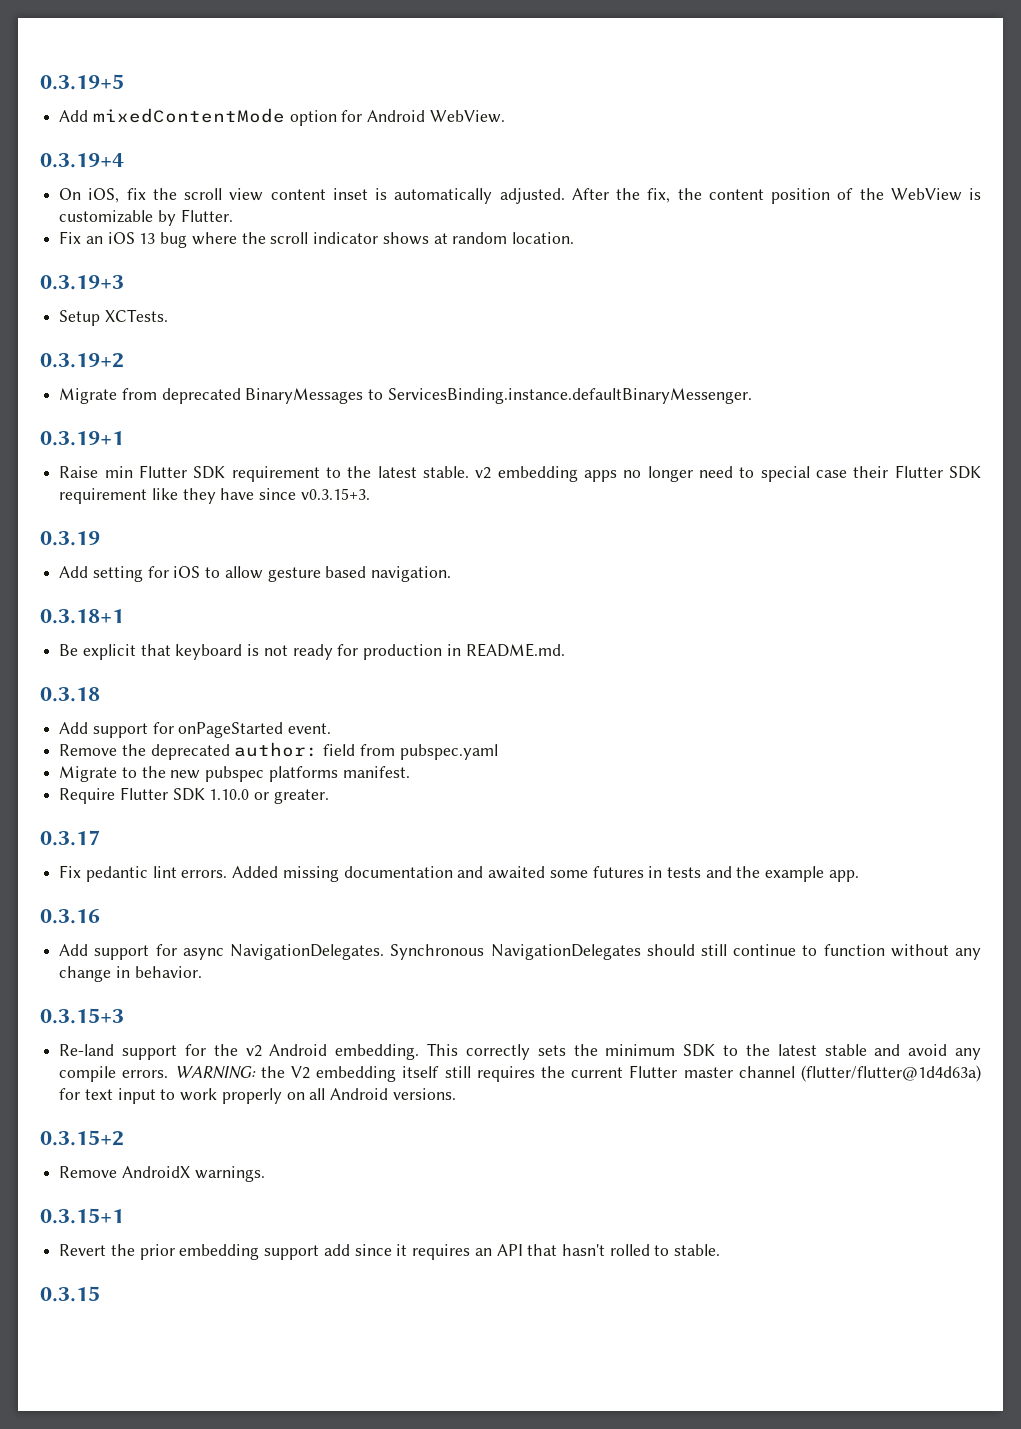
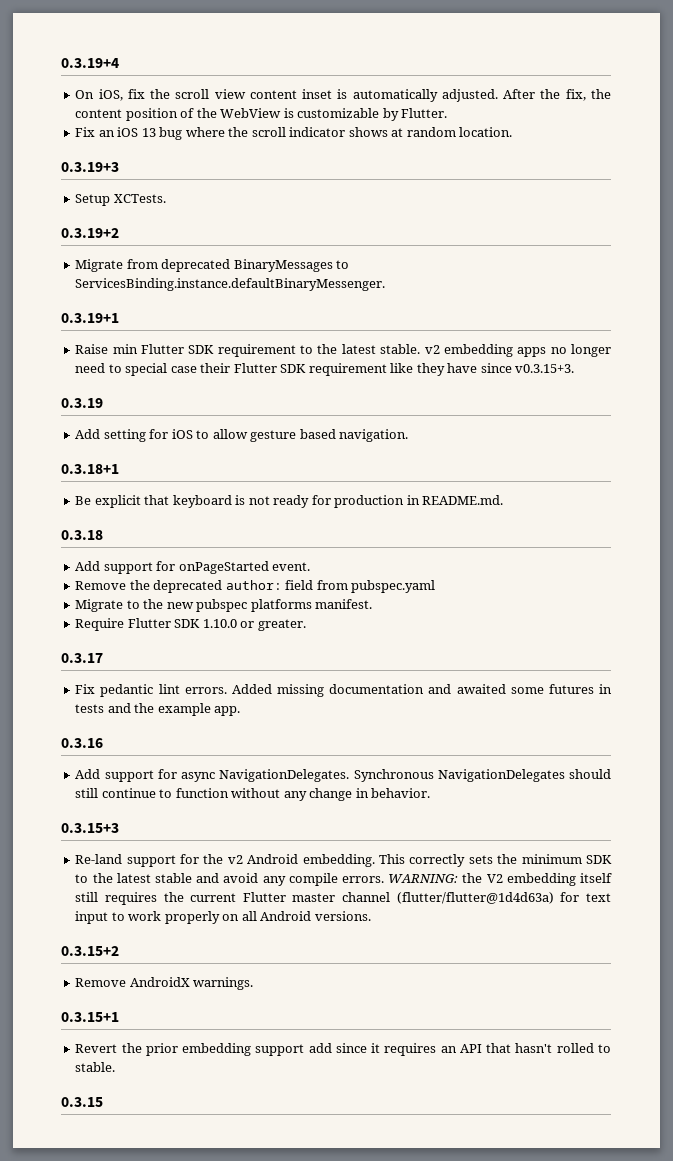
[40,74,124,90] [59,108,505,126] 0.3.19+5 // Add mixedContentMode option for Android WebView. // -> (61, 63) none

